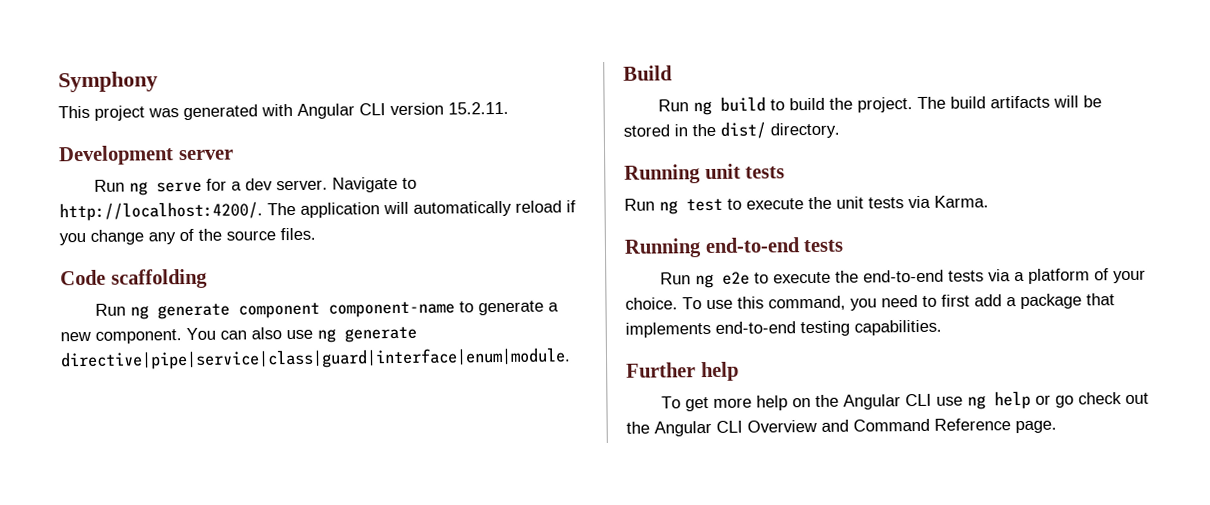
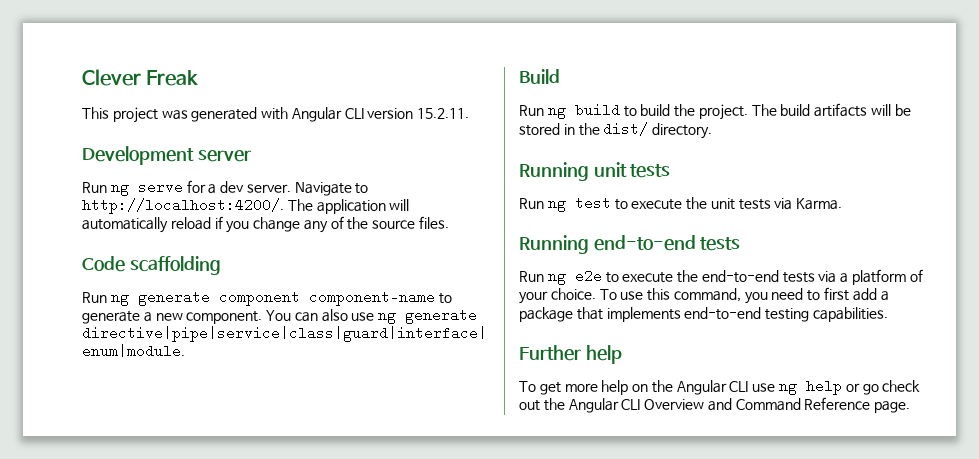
[58,71,158,93] Symphony -> [82,69,199,86] Clever Freak

